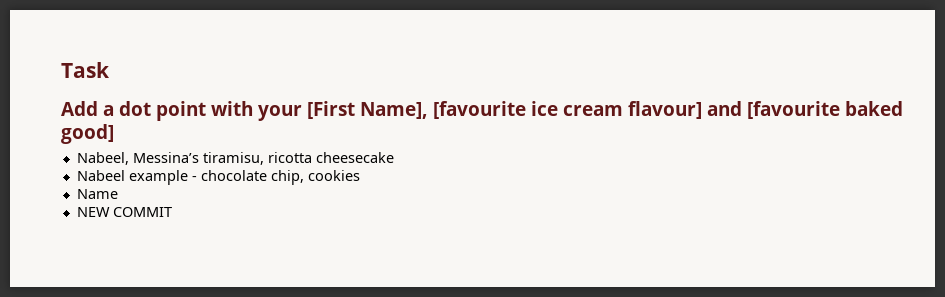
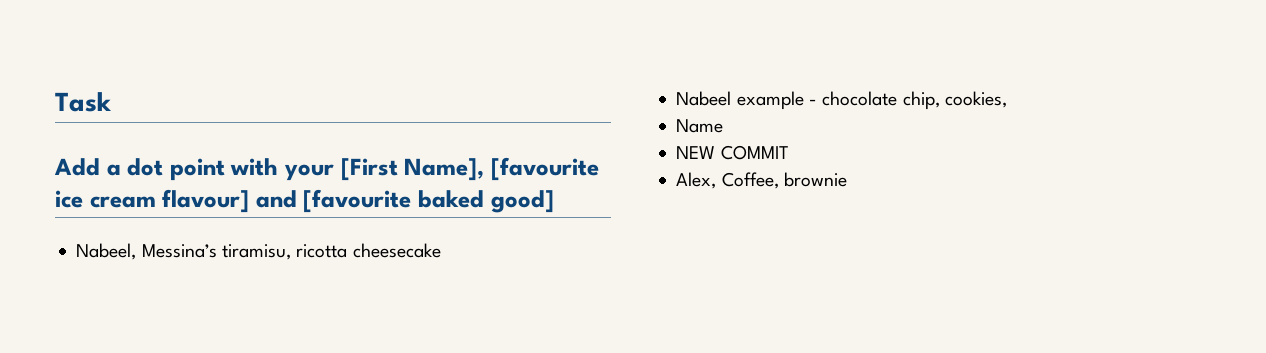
[307,170,360,181] cookies -> [944,91,1007,108] cookies,
(172, 212) none -> [676,172,847,189] // Alex, Coffee, brownie

